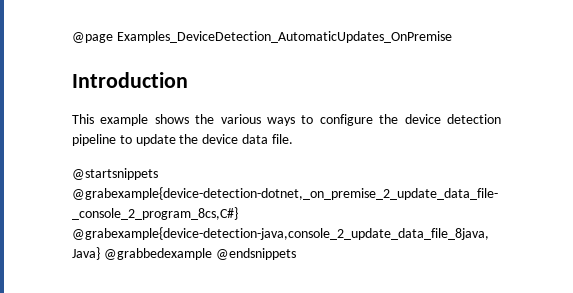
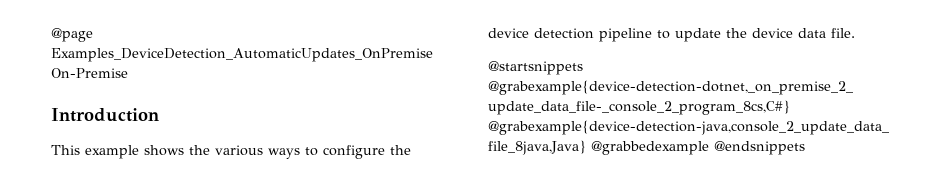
(452, 37) none -> [51,68,128,78] On-Premise

